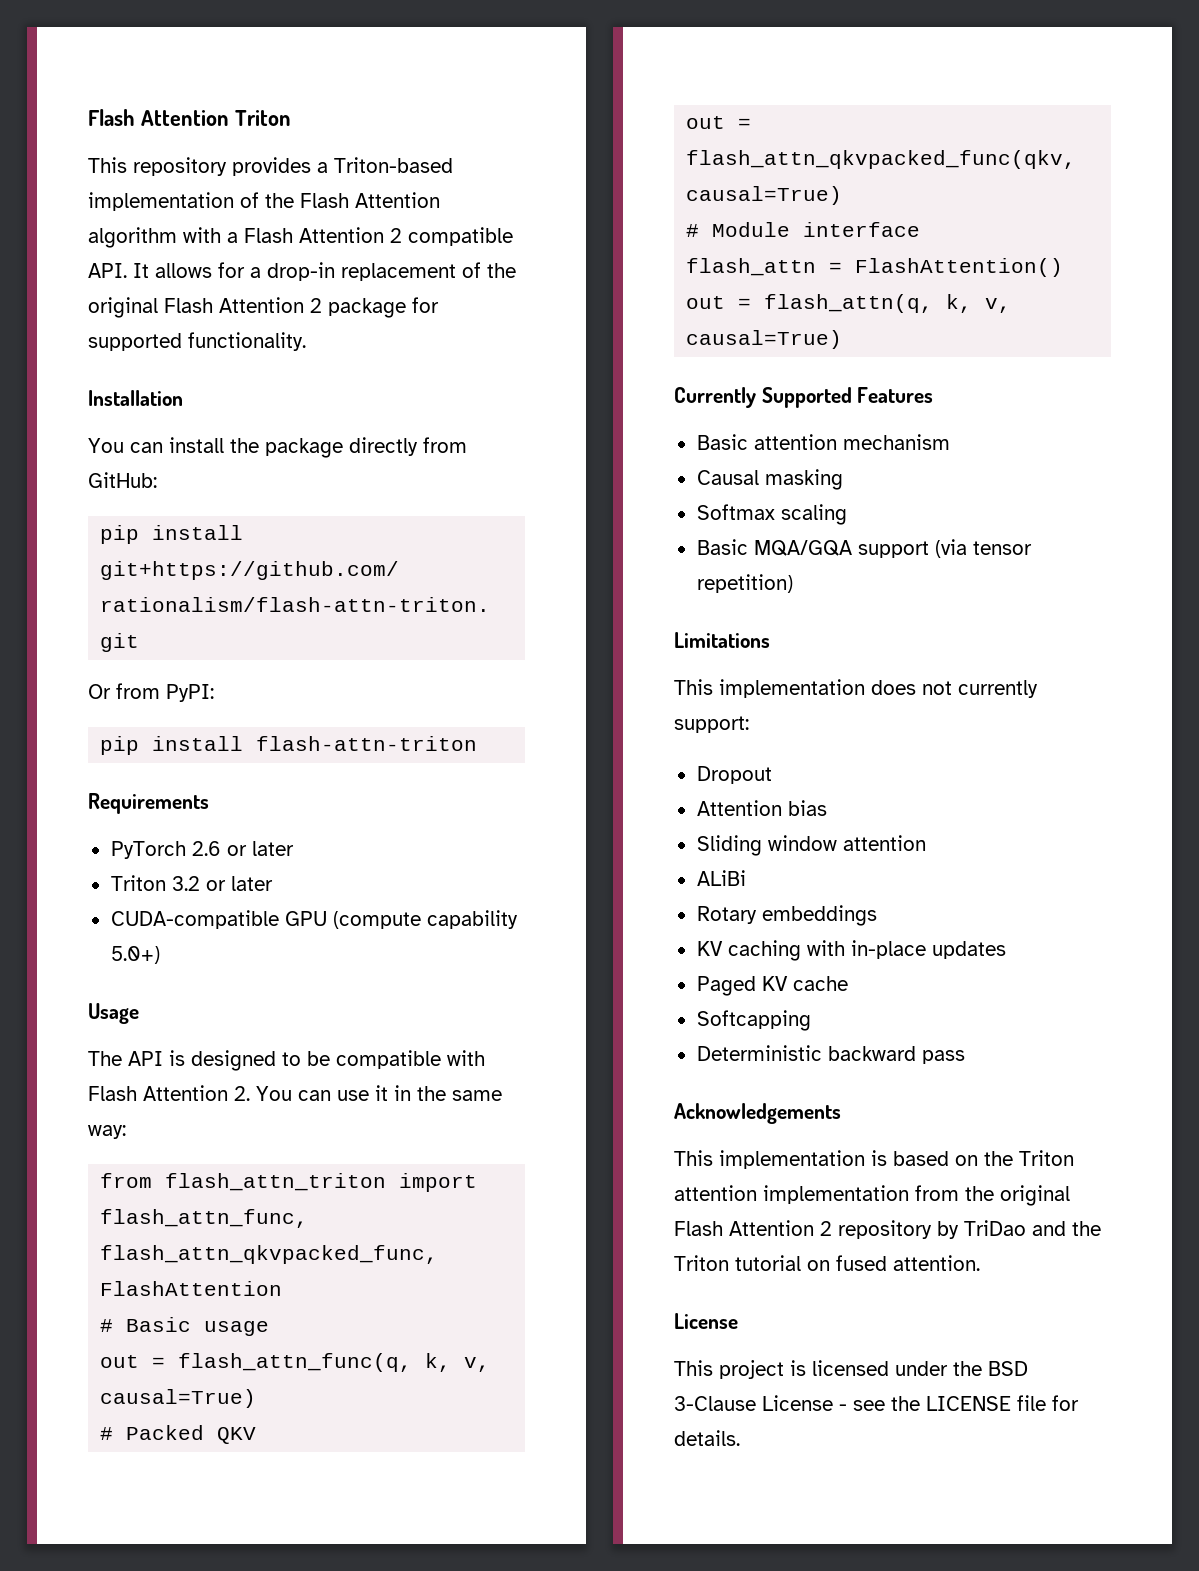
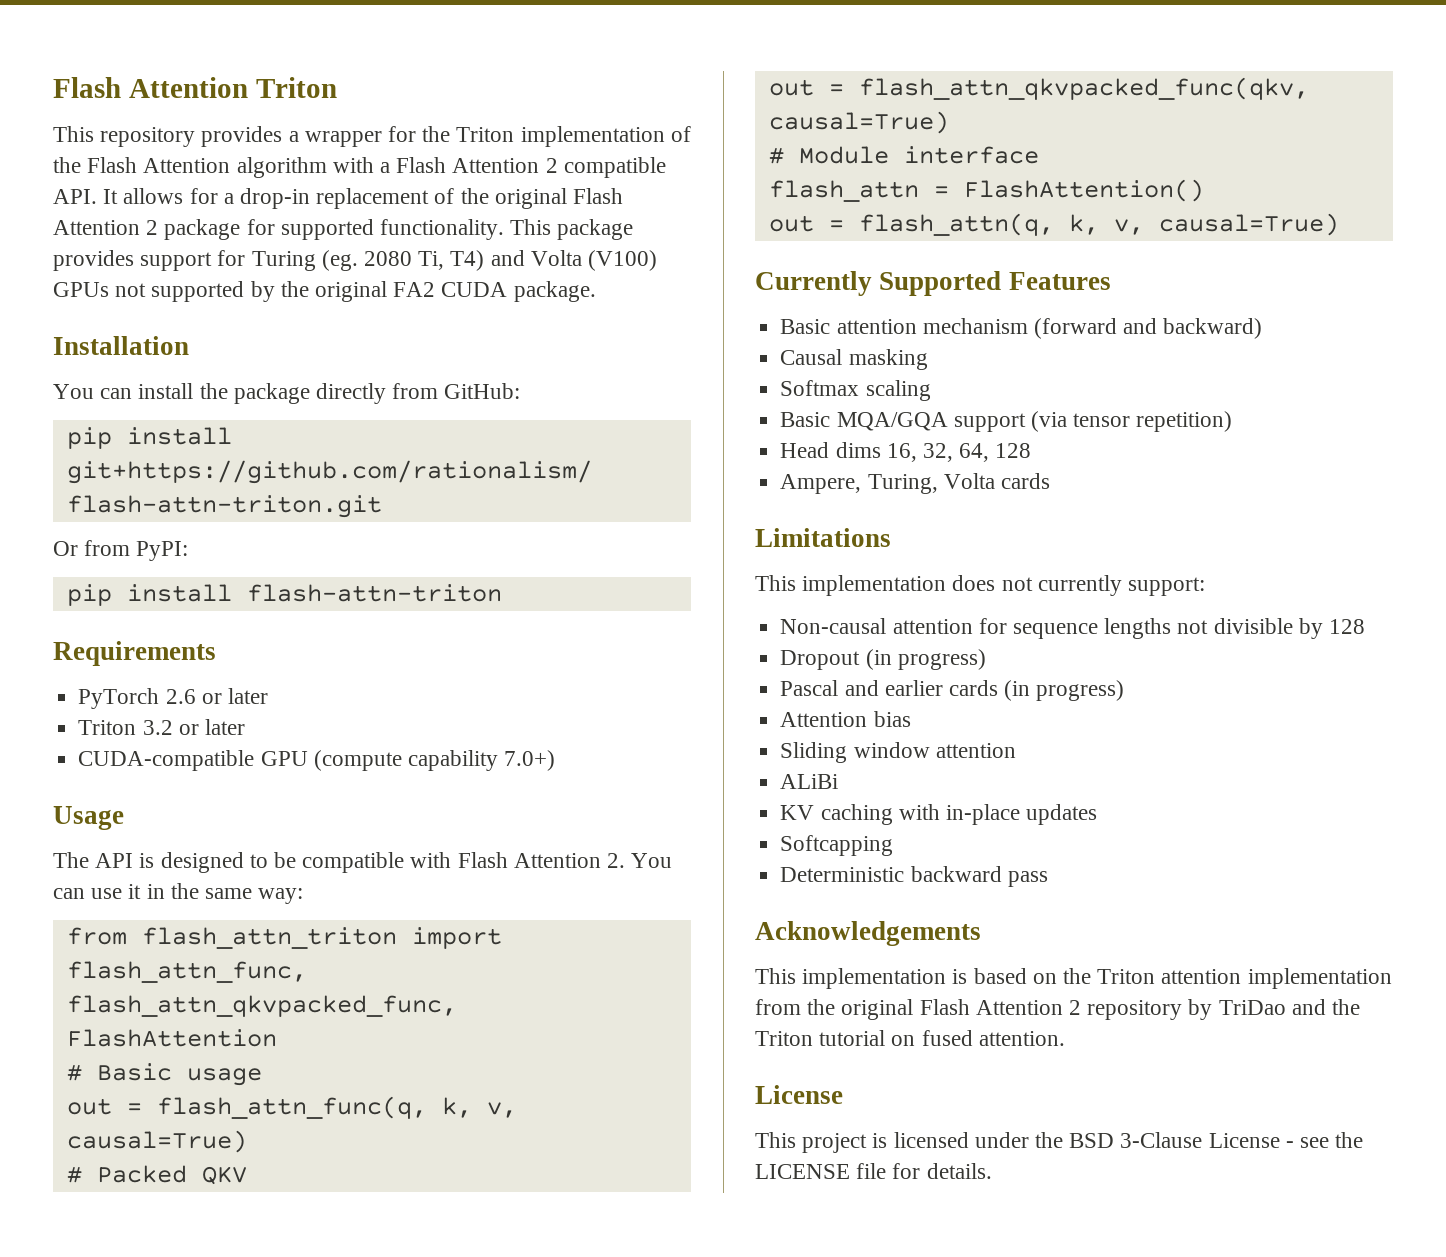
[334,157,453,173] Triton-based -> [304,126,515,147] wrapper for the Triton
(306, 341) none -> [510,219,634,240] [53,250,658,271] [53,281,596,302] This package provides support for Turing (eg. 2080 Ti, T4) and Volta (V100) GPUs not supported by the original FA2 CUDA package.
[110,946,160,964] 5.0+) -> [504,750,556,771] 7.0+)
(950, 442) none -> [1033,318,1263,339] (forward and backward)
(793, 583) none -> [780,442,1032,462] [780,473,1050,494] // Head dims 16, 32, 64, 128 // Ampere, Turing, Volta cards
[696,766,772,784] Dropout -> [780,618,1365,639] [780,649,986,670] [780,680,1125,701] Non-causal attention for sequence lengths not divisible by 128 // Dropout (in progress) // Pascal and earlier cards (in progress)
[696,905,877,926] // Rotary embeddings -> (839, 781) none
[696,976,848,996] // Paged KV cache -> (1098, 814) none

